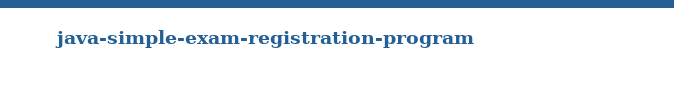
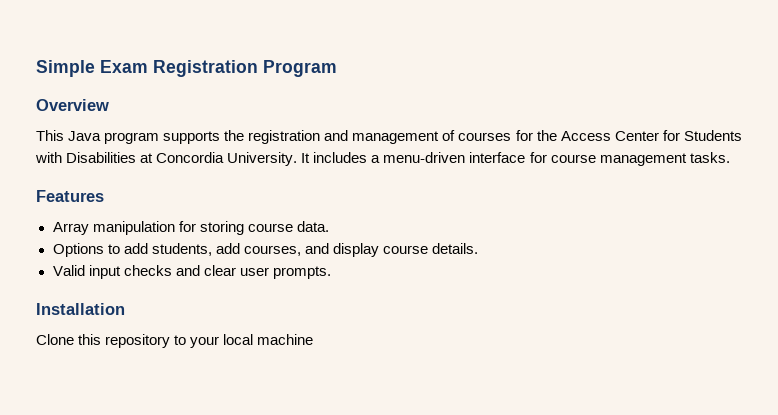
[55,30,474,48] java-simple-exam-registration-program -> [36,60,337,77] [36,99,109,111] [36,130,742,144] [35,152,730,166] [36,190,104,202] [52,221,329,235] [52,243,478,257] [52,265,331,279] [36,303,125,315] [36,334,314,348] Simple Exam Registration Program // Overview // This Java program supports the registration and management of courses for the Access Center for Students with Disabilities at Concordia University. It includes a menu-driven interface for course management tasks. // Features // Array manipulation for storing course data. // Options to add students, add courses, and display course details. // Valid input checks and clear user prompts. // Installation // Clone this repository to your local machine

